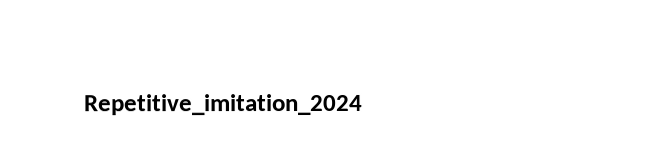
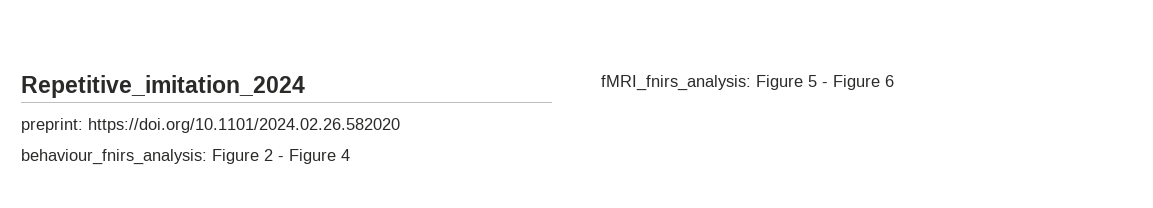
(363, 104) none -> [21,118,400,133] [21,149,350,165] [601,75,894,91] // preprint: https://doi.org/10.1101/2024.02.26.582020 // behaviour_fnirs_analysis: Figure 2 - Figure 4 // fMRI_fnirs_analysis: Figure 5 - Figure 6

